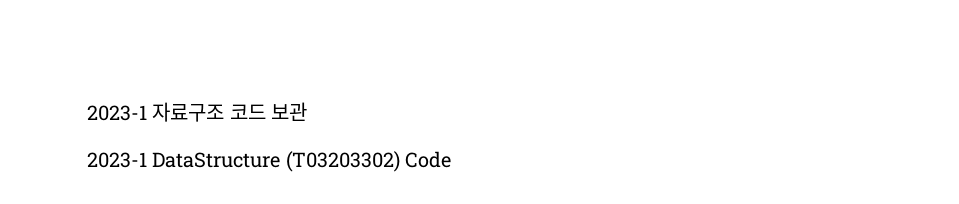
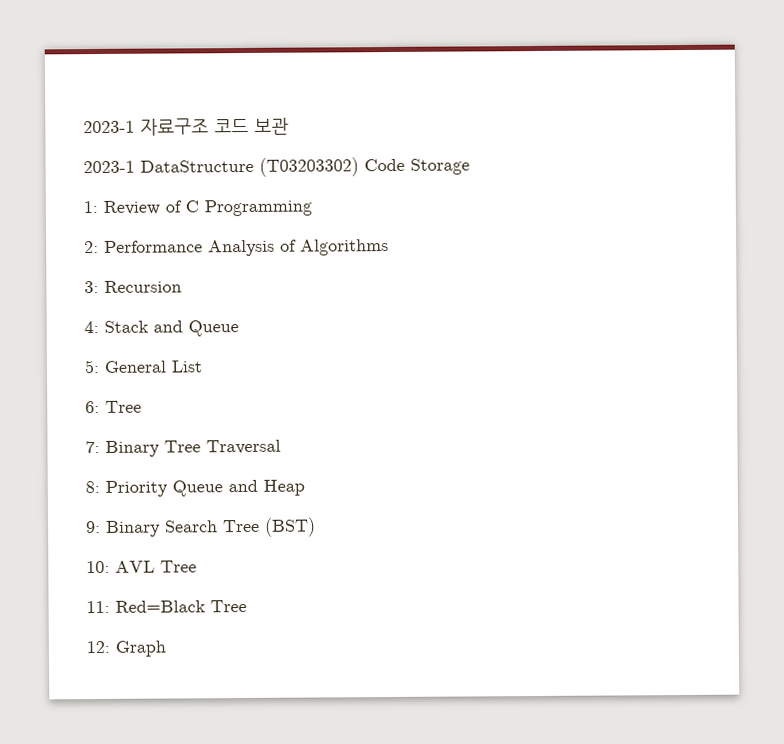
(452, 159) none -> [410,158,470,175] [83,199,312,217] [84,239,389,257] [84,280,182,294] [84,320,239,337] [84,359,202,374] [85,400,142,414] [85,439,281,457] [85,479,305,497] [86,517,316,537] [86,560,197,574] [86,599,247,614] [86,640,166,657] Storage // 1: Review of C Programming // 2: Performance Analysis of Algorithms // 3: Recursion // 4: Stack and Queue // 5: General List // 6: Tree // 7: Binary Tree Traversal // 8: Priority Queue and Heap // 9: Binary Search Tree (BST) // 10: AVL Tree // 11: Red=Black Tree // 12: Graph

